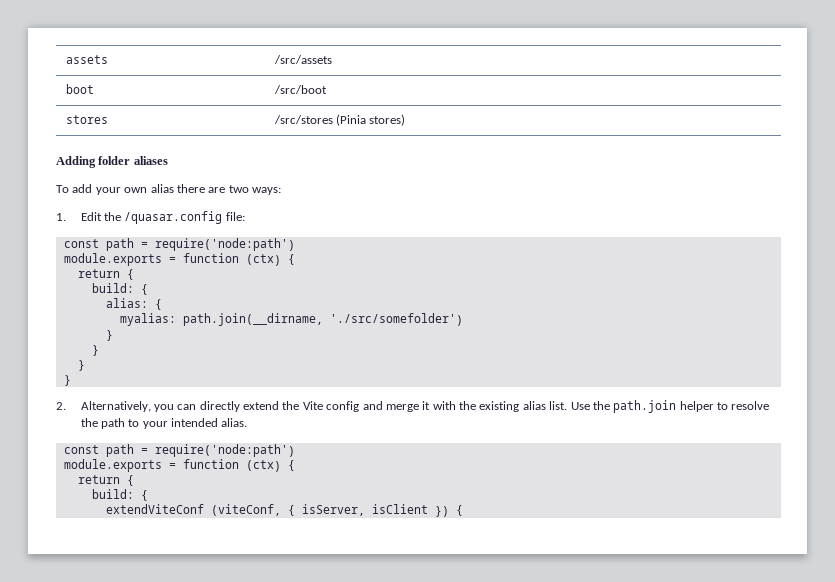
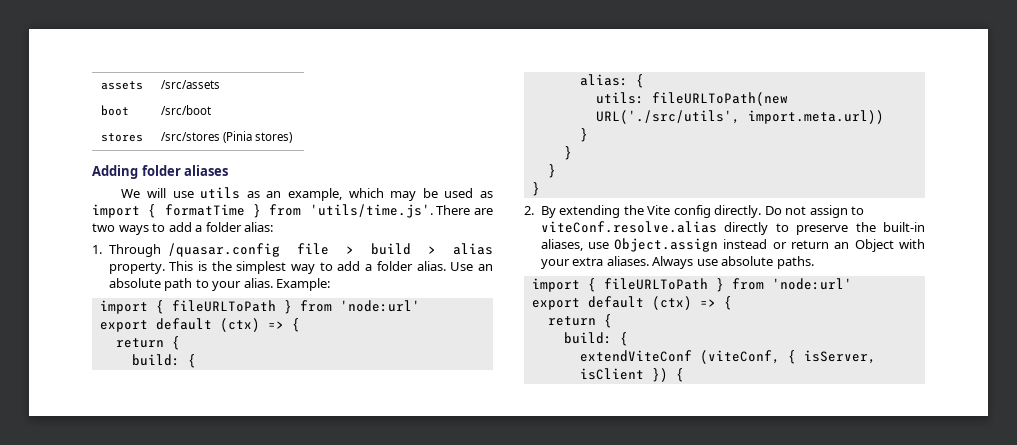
[56,184,281,195] [56,211,245,224] [63,238,295,251] [63,253,281,266] To add your own alias there are two ways: // 1. Edit the /quasar.config file: // const path = require('node:path') // module.exports = function (ctx) -> [121,187,493,201] [92,204,493,218] [92,222,274,235] [92,243,493,257] [108,261,493,274] [108,278,331,291] [99,300,420,314] [99,318,284,332] We will use utils as an example, which may be used as import { formatTime } from 'utils/time.js'. There are two ways to add a folder alias: // 1. Through /quasar.config file > build > alias property. This is the simplest way to add a folder alias. Use an absolute path to your alias. Example: // import { fileURLToPath } from 'node:url' // export default (ctx) =>
[119,313,463,326] myalias: path.join(__dirname, './src/somefolder') -> [595,92,788,106] [595,110,884,124] utils: fileURLToPath(new URL('./src/utils', import.meta.url))
[80,400,770,413] [80,418,248,429] [63,444,295,457] [63,459,281,472] Alternatively, you can directly extend the Vite config and merge it with the existing alias list. Use the path.join helper to resolve the path to your intended alias. // const path = require('node:path') // module.exports = function (ctx) -> [540,205,865,218] [540,221,925,235] [540,238,925,252] [540,256,814,269] [531,278,852,292] [531,296,716,310] By extending the Vite config directly. Do not assign to viteConf.resolve.alias directly to preserve the built-in aliases, use Object.assign instead or return an Object with your extra aliases. Always use absolute paths. // import { fileURLToPath } from 'node:url' // export default (ctx) =>

